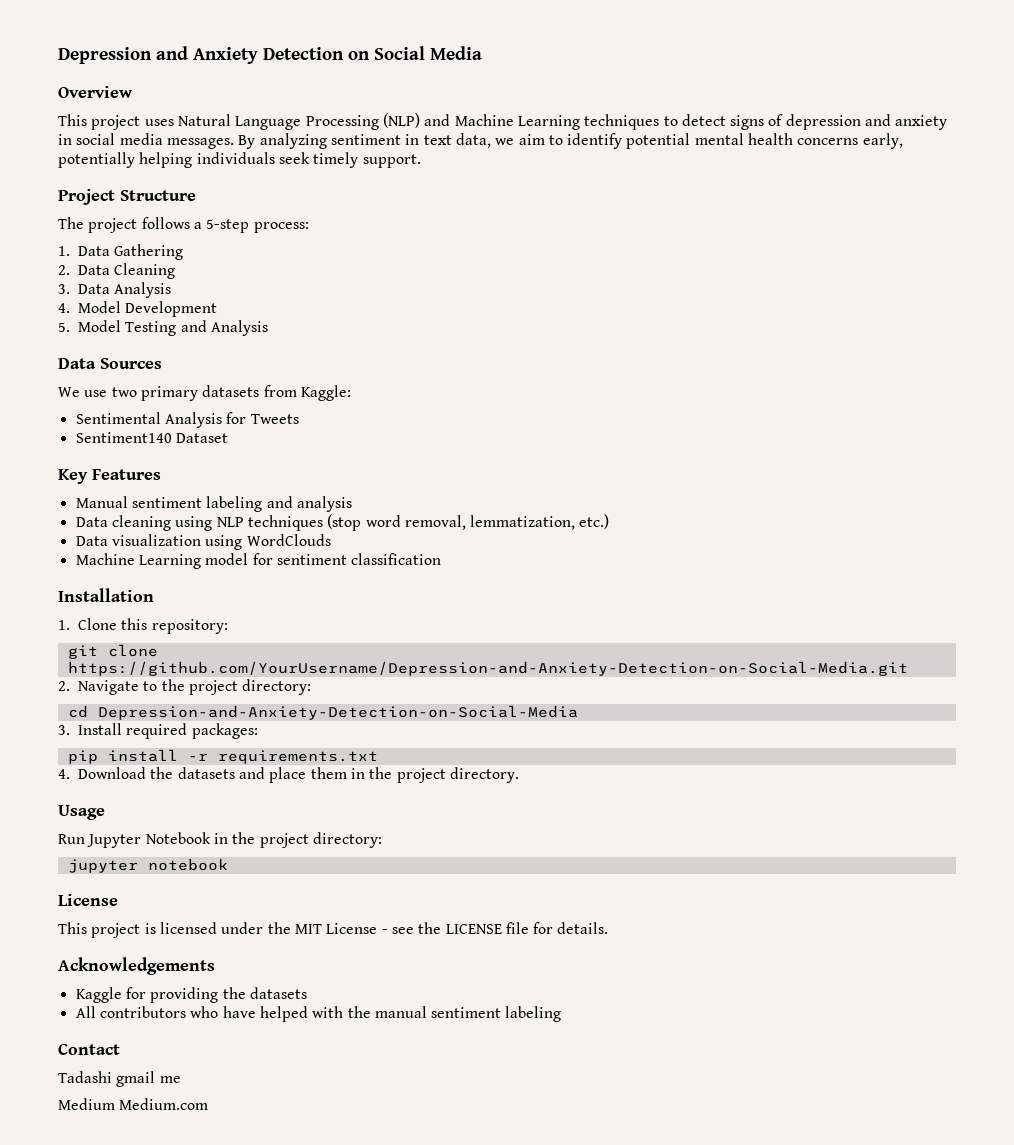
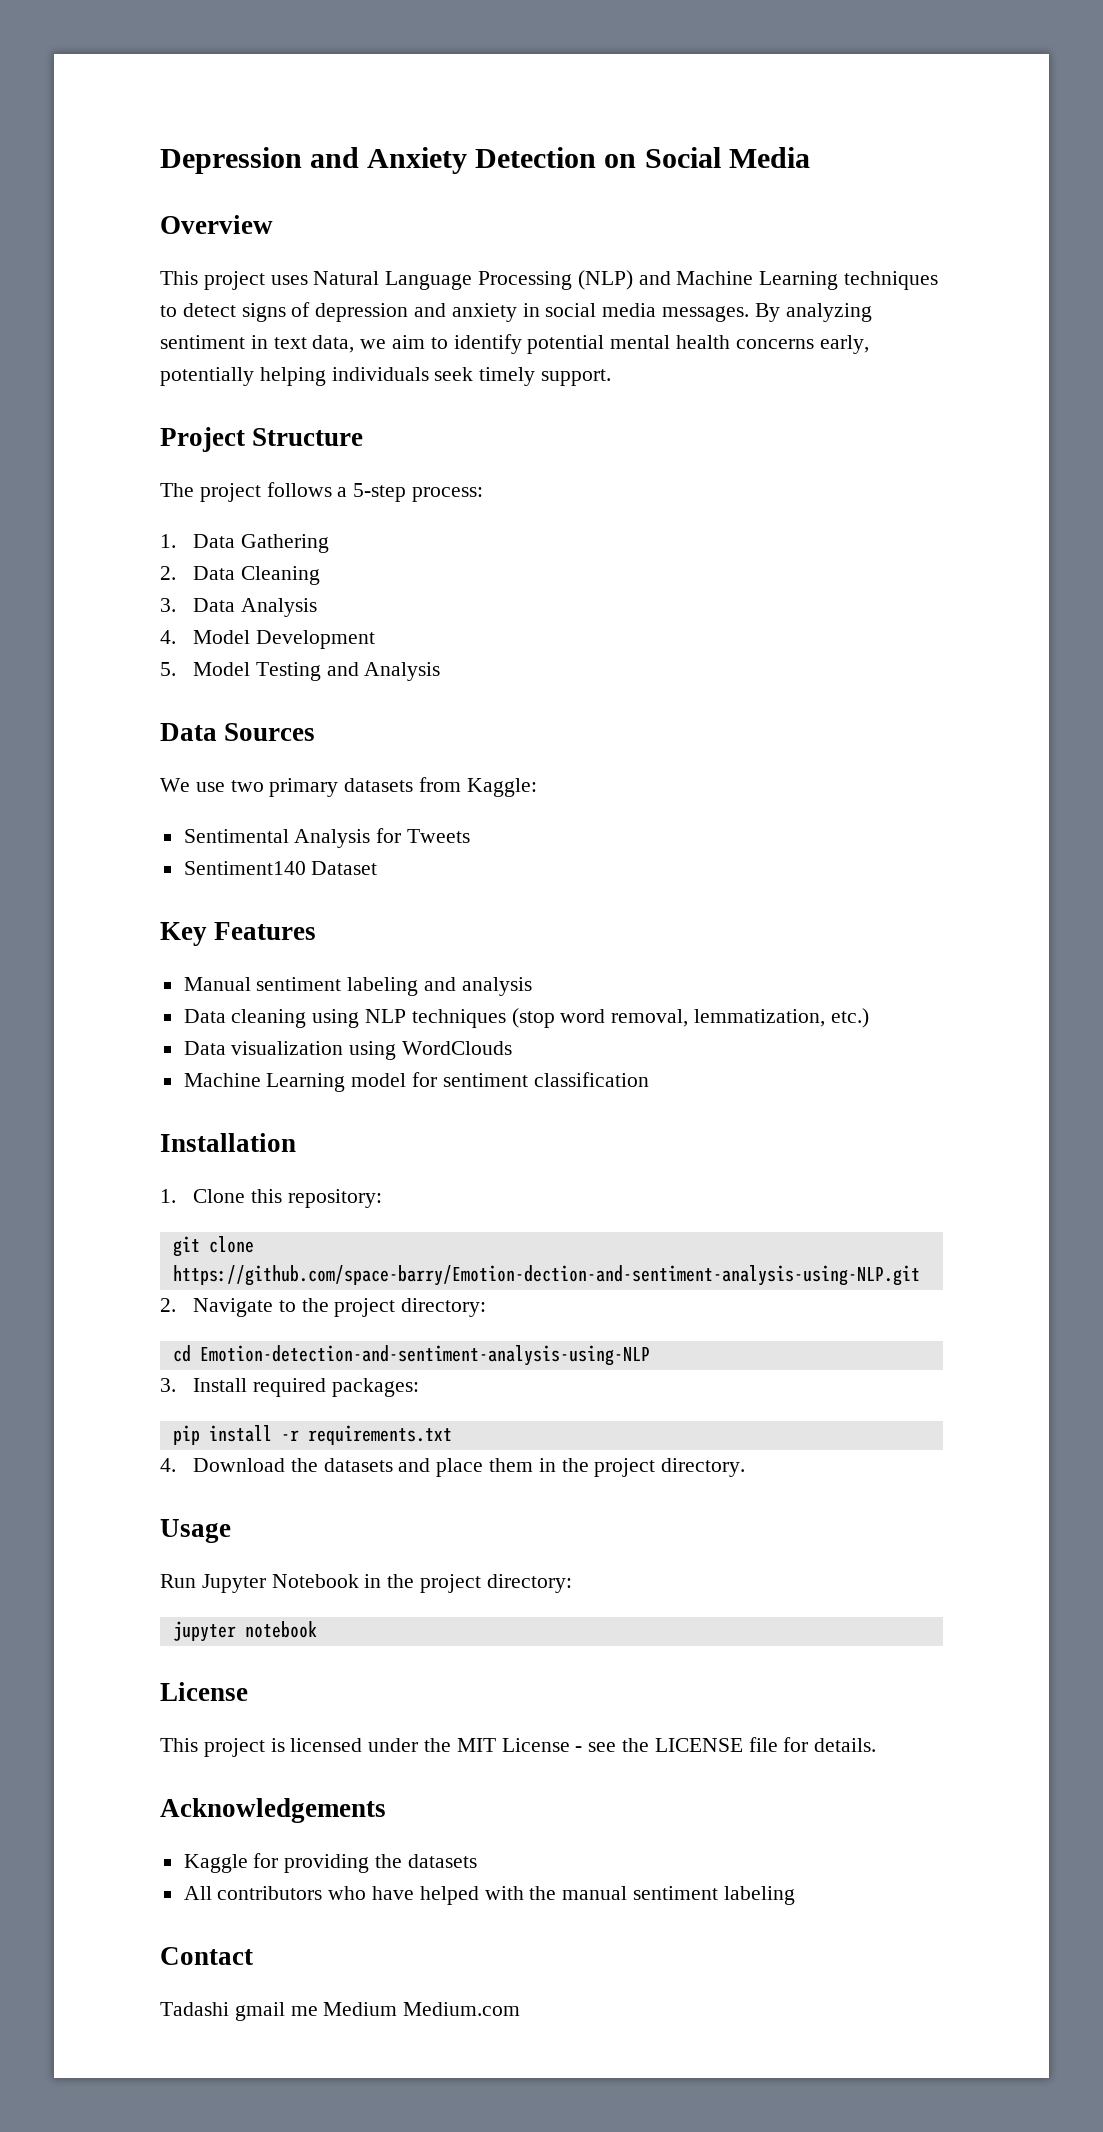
[67,661,908,676] https://github.com/YourUsername/Depression-and-Anxiety-Detection-on-Social-Media.git -> [172,1265,920,1286] https://github.com/space-barry/Emotion-dection-and-sentiment-analysis-using-NLP.git
[97,705,578,720] Depression-and-Anxiety-Detection-on-Social-Media -> [199,1345,650,1366] Emotion-detection-and-sentiment-analysis-using-NLP
(181, 1079) // -> (318, 2011) none

